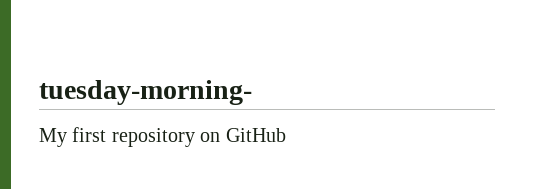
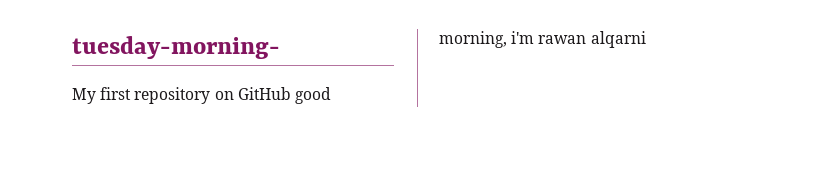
(286, 135) none -> [294,87,331,104] [439,31,646,48] good morning, i'm rawan alqarni

